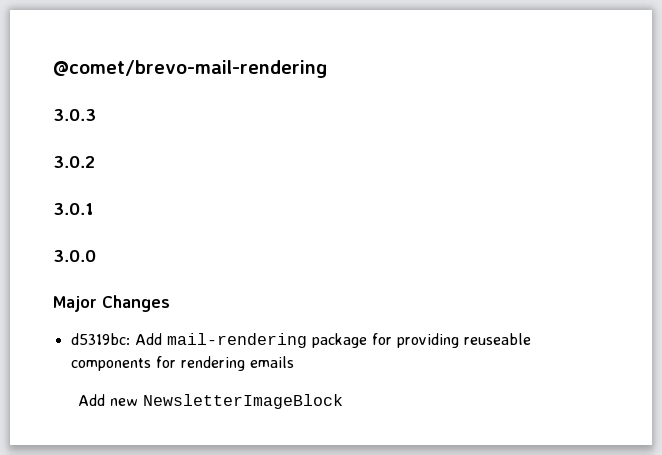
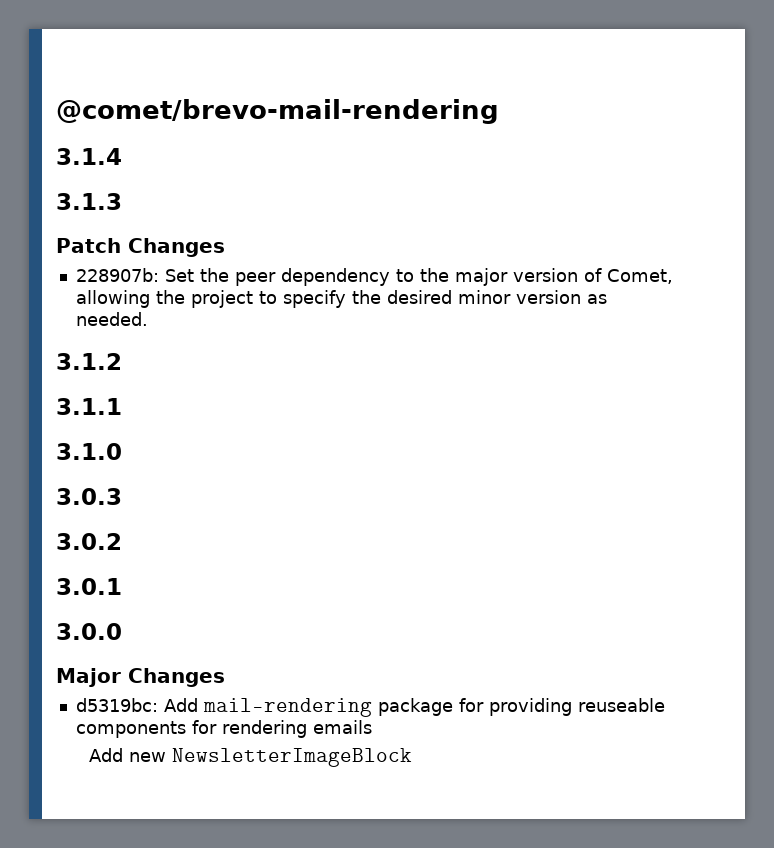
(327, 69) none -> [56,148,122,165] [56,193,122,210] [56,238,225,257] [75,268,673,286] [75,290,607,308] [75,312,148,326] [56,353,122,370] [56,398,122,415] [56,443,122,460] // 3.1.4 // 3.1.3 // Patch Changes // 228907b: Set the peer dependency to the major version of Comet, allowing the project to specify the desired minor version as needed. // 3.1.2 // 3.1.1 // 3.1.0

